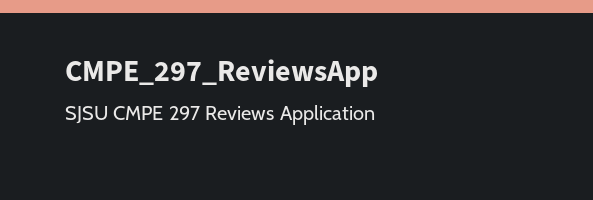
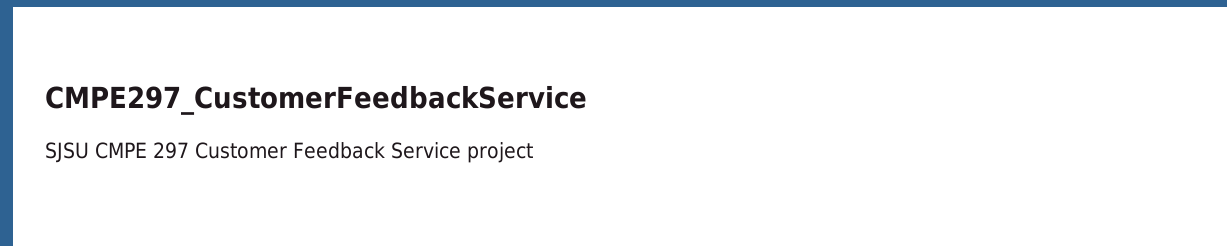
[65,59,378,87] CMPE_297_ReviewsApp -> [45,85,587,115] CMPE297_CustomerFeedbackService
[205,105,375,125] Reviews Application -> [195,142,533,163] Customer Feedback Service project

